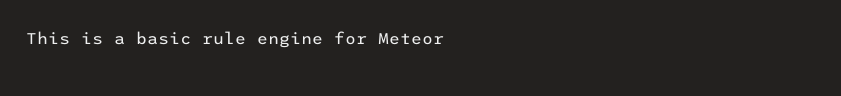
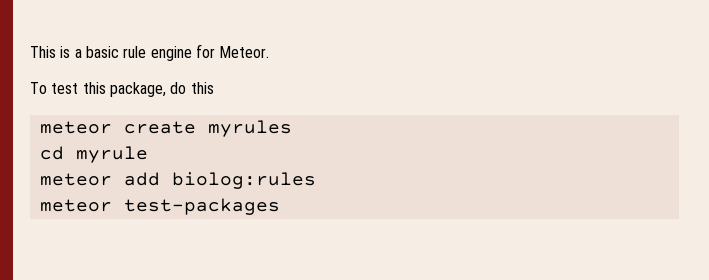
[378,33,444,45] Meteor -> [219,46,270,58] [30,82,214,97] [39,120,292,137] [39,146,148,163] [39,172,316,189] [39,198,280,215] Meteor. // To test this package, do this // meteor create myrules // cd myrule // meteor add biolog:rules // meteor test-packages

